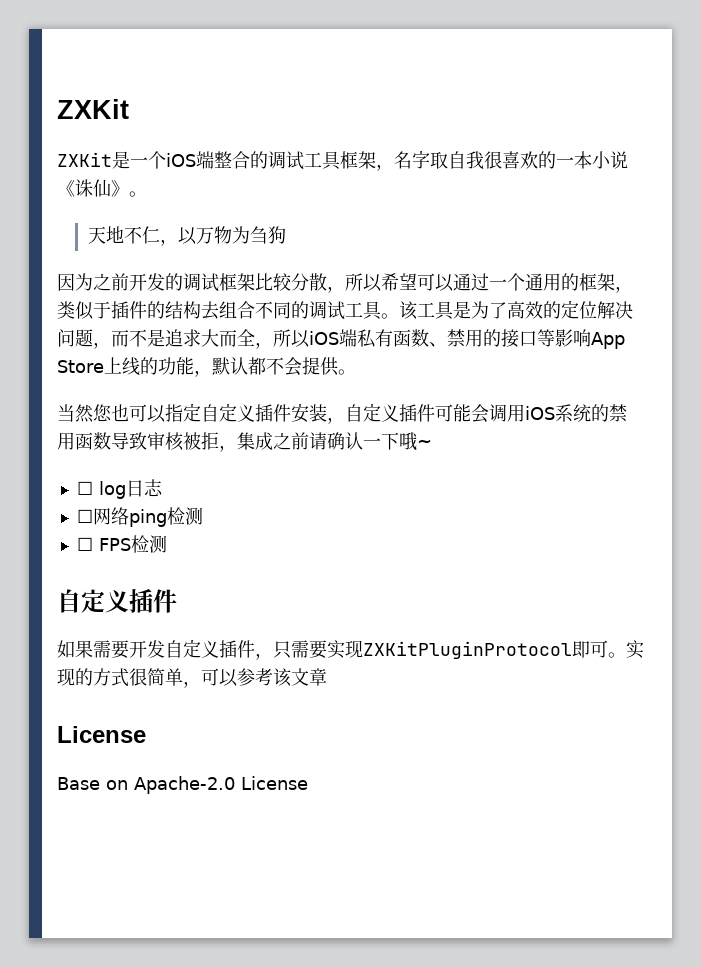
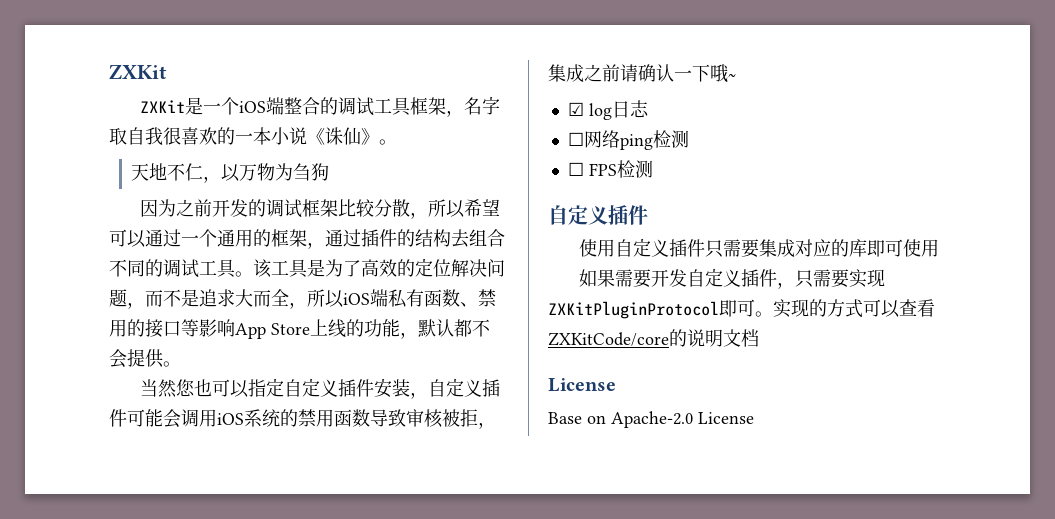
[57,301,111,320] 类似于 -> [325,229,361,247] 通过
[76,481,93,495] ☐ -> [567,102,584,116] ☑
(177, 601) none -> [578,238,939,258] // 使用自定义插件只需要集成对应的库即可使用
[129,668,327,688] 很简单，可以参考该文章 -> [863,299,935,318] [548,329,759,347] 可以查看ZXKitCode/core的说明文档

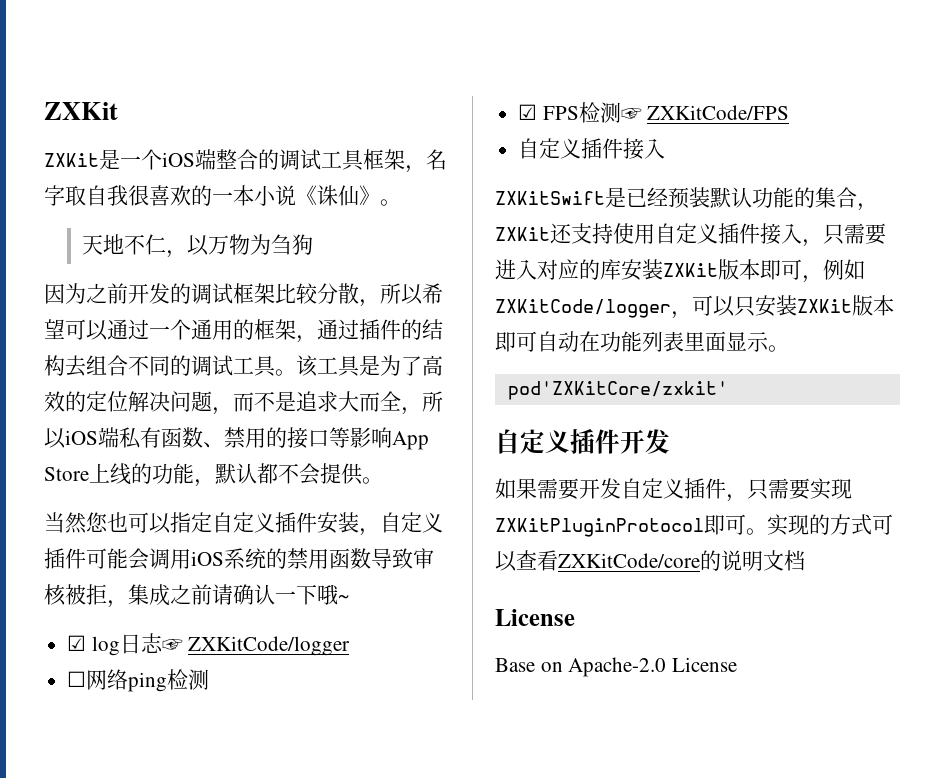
(649, 109) none -> [161,636,351,656] ☞ ZXKitCode/logger
[567,162,584,176] ☐ -> [518,104,538,120] ☑
[548,205,648,225] [578,238,939,258] // 自定义插件 // 使用自定义插件只需要集成对应的库即可使用 -> [620,105,790,120] [518,138,666,160] [495,187,878,211] [495,223,886,247] [495,259,865,283] [495,295,894,319] [495,331,789,352] [507,381,728,400] [495,429,670,454] ☞ ZXKitCode/FPS // 自定义插件接入 // ZXKitSwift是已经预装默认功能的集合，ZXKit还支持使用自定义插件接入，只需要进入对应的库安装ZXKit版本即可，例如ZXKitCode/logger，可以只安装ZXKit版本即可自动在功能列表里面显示。 // pod'ZXKitCore/zxkit' // 自定义插件开发

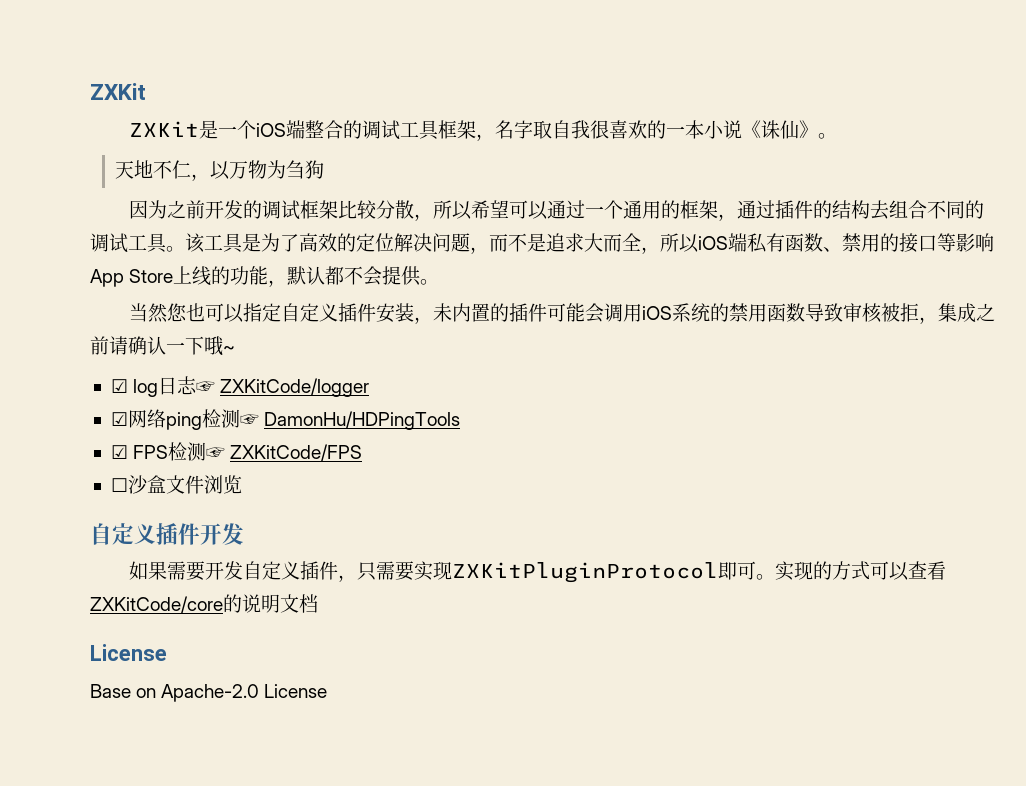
[380,512,443,533] 自定义 -> [432,303,509,322] 未内置的
[67,671,87,687] ☐ -> [110,412,128,426] ☑
(210, 679) none -> [239,411,461,430] ☞ DamonHu/HDPingTools
[518,138,666,160] [495,187,878,211] [495,223,886,247] [495,259,865,283] [495,295,894,319] [495,331,789,352] [507,381,728,400] 自定义插件接入 // ZXKitSwift是已经预装默认功能的集合，ZXKit还支持使用自定义插件接入，只需要进入对应的库安装ZXKit版本即可，例如ZXKitCode/logger，可以只安装ZXKit版本即可自动在功能列表里面显示。 // pod'ZXKitCore/zxkit' -> [110,475,242,494] ☐沙盒文件浏览

